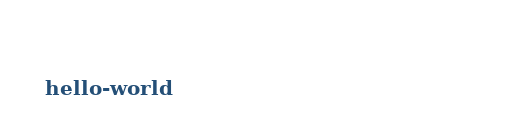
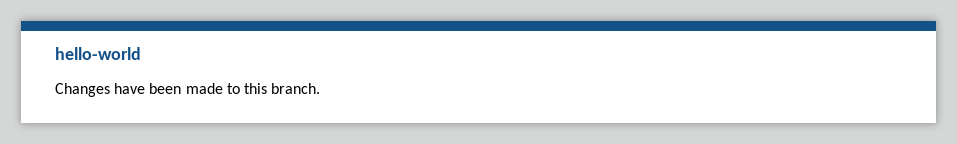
(173, 87) none -> [55,83,321,97] // Changes have been made to this branch.

